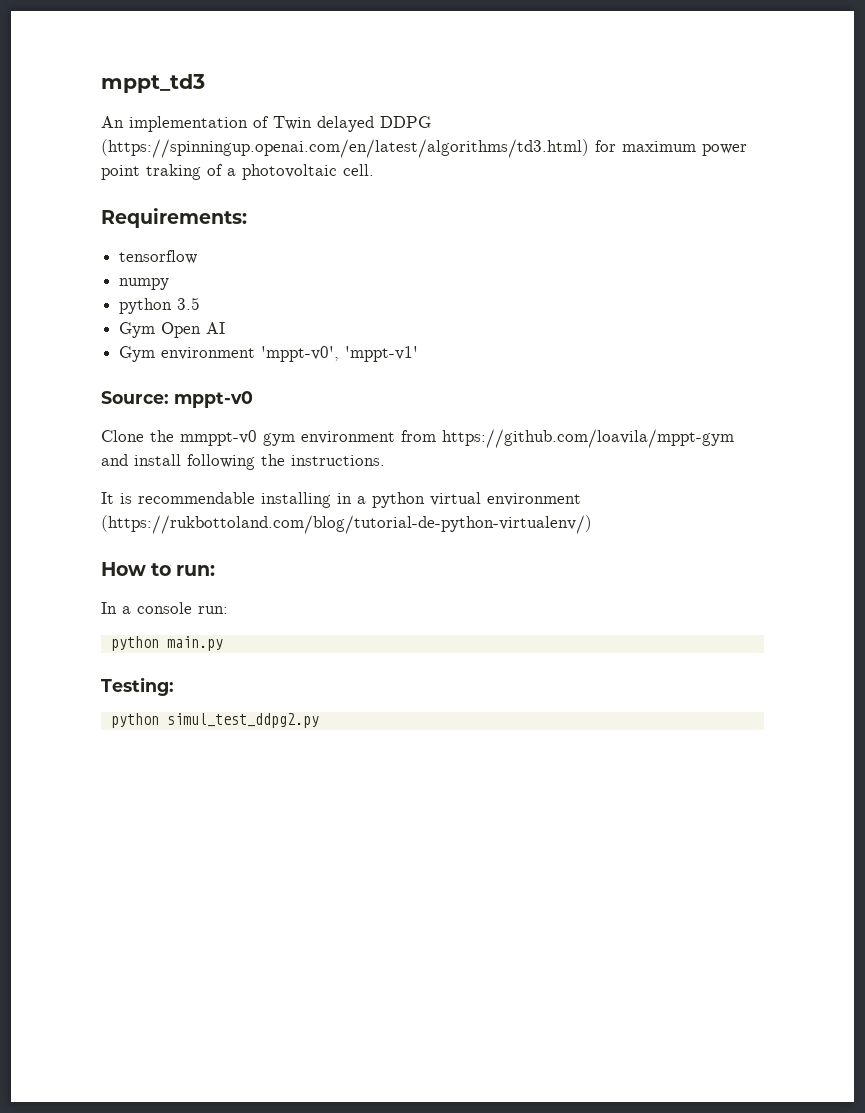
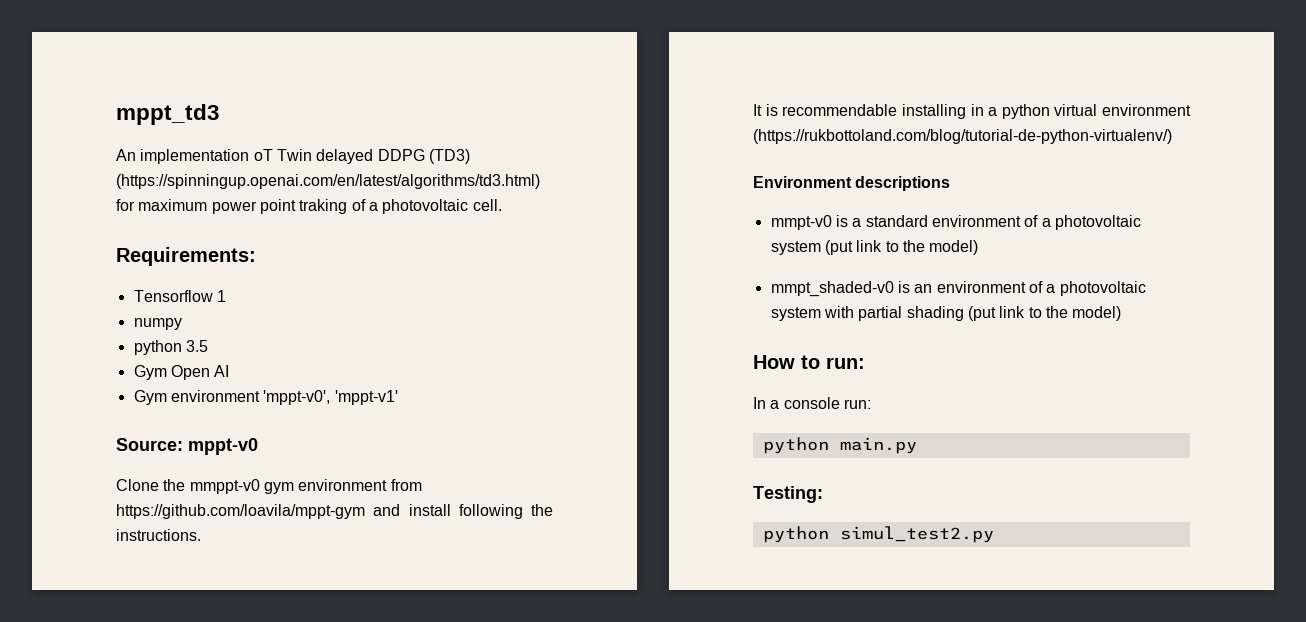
[253,116,269,128] of -> [253,149,273,161] oT
(431, 122) none -> [428,149,470,164] (TD3)
[119,250,198,264] tensorflow -> [133,290,226,302] Tensorflow 1
(592, 524) none -> [753,176,951,191] [770,215,1141,230] [770,240,979,255] [770,281,1146,297] [770,306,1122,321] // Environment descriptions // mmpt-v0 is a standard environment of a photovoltaic system (put link to the model) // mmpt_shaded-v0 is an environment of a photovoltaic system with partial shading (put link to the model)
[166,713,319,728] simul_test_ddpg2.py -> [839,526,994,543] simul_test2.py

